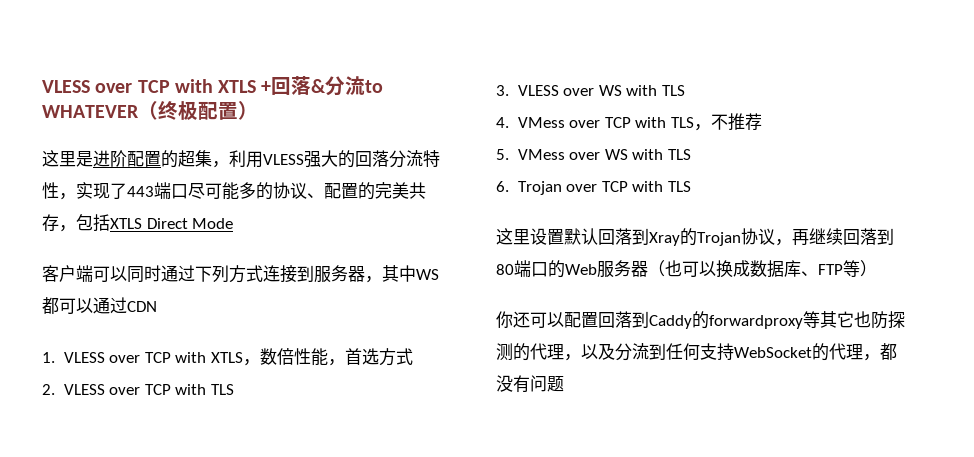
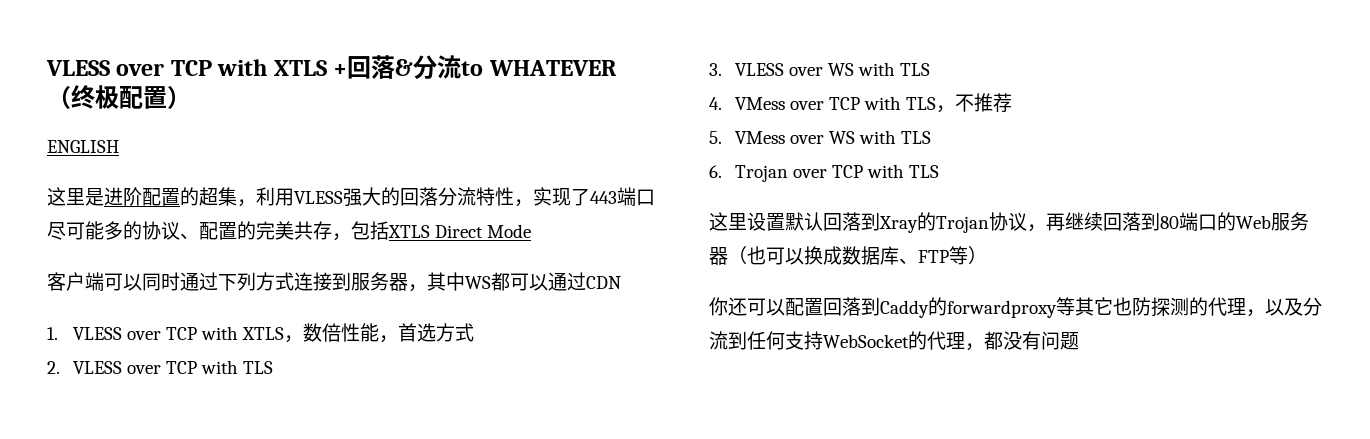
(258, 110) none -> [47,140,119,153] // ENGLISH

